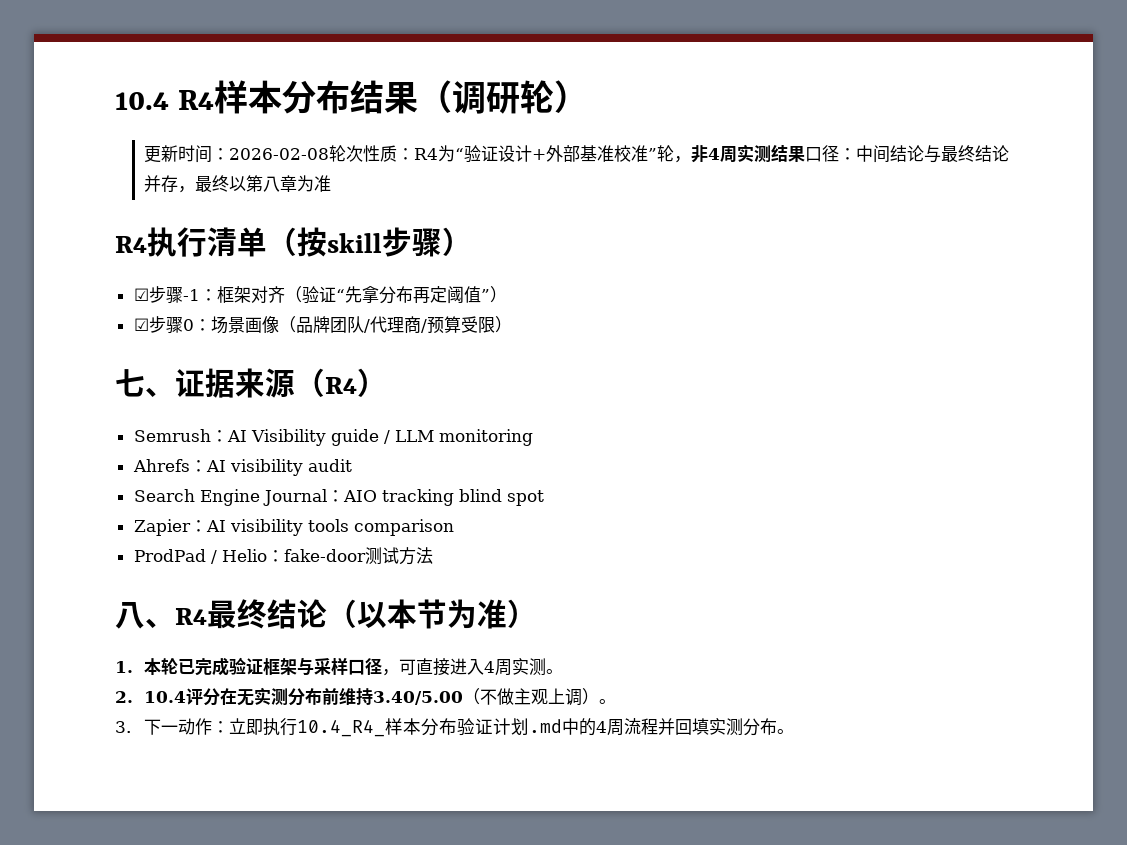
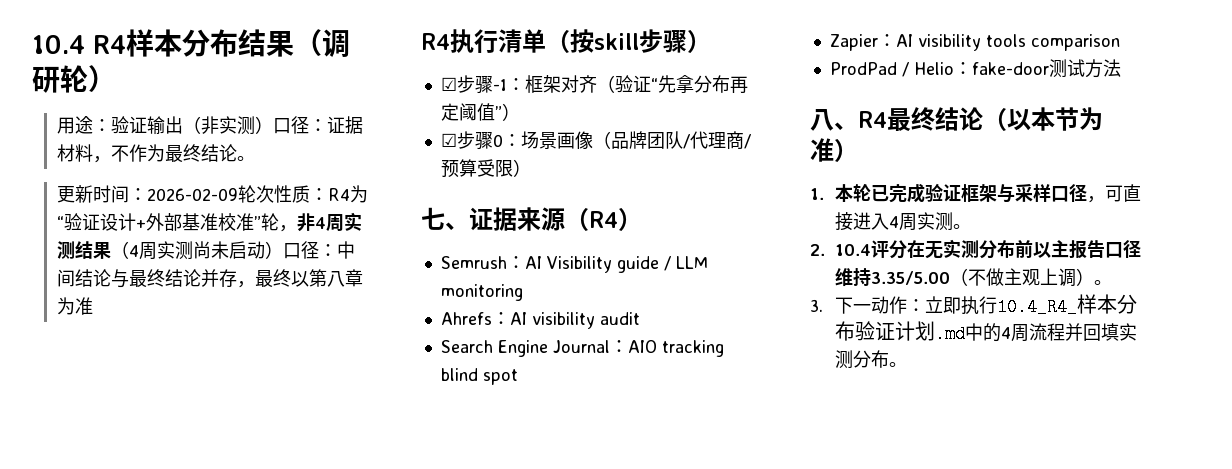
(589, 96) none -> [56,116,363,135] [56,144,255,163] // 用途：验证输出（非实测）口径：证据材料，不作为最终结论。
[229,148,330,160] 2026-02-08 -> [146,188,238,201] 2026-02-09
(806, 154) none -> [110,241,283,260] （4周实测尚未启动）
[339,688,464,706] 维持3.40/5.00 -> [1032,240,1141,259] [834,268,950,287] 以主报告口径维持3.35/5.00

